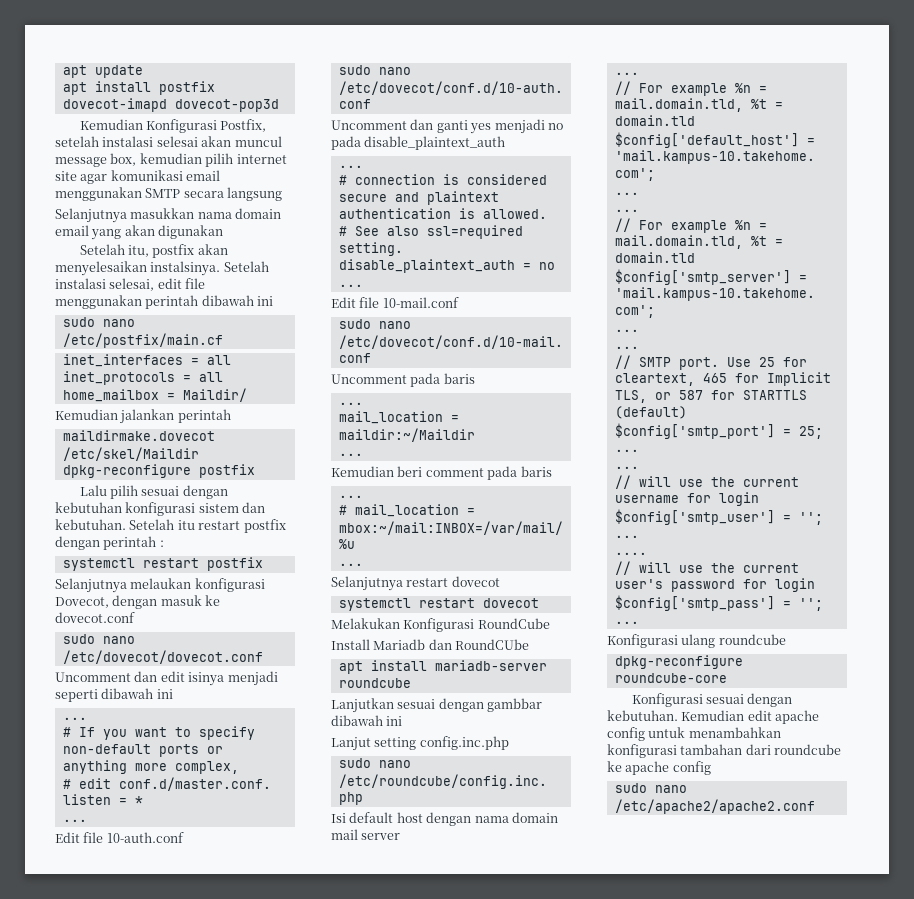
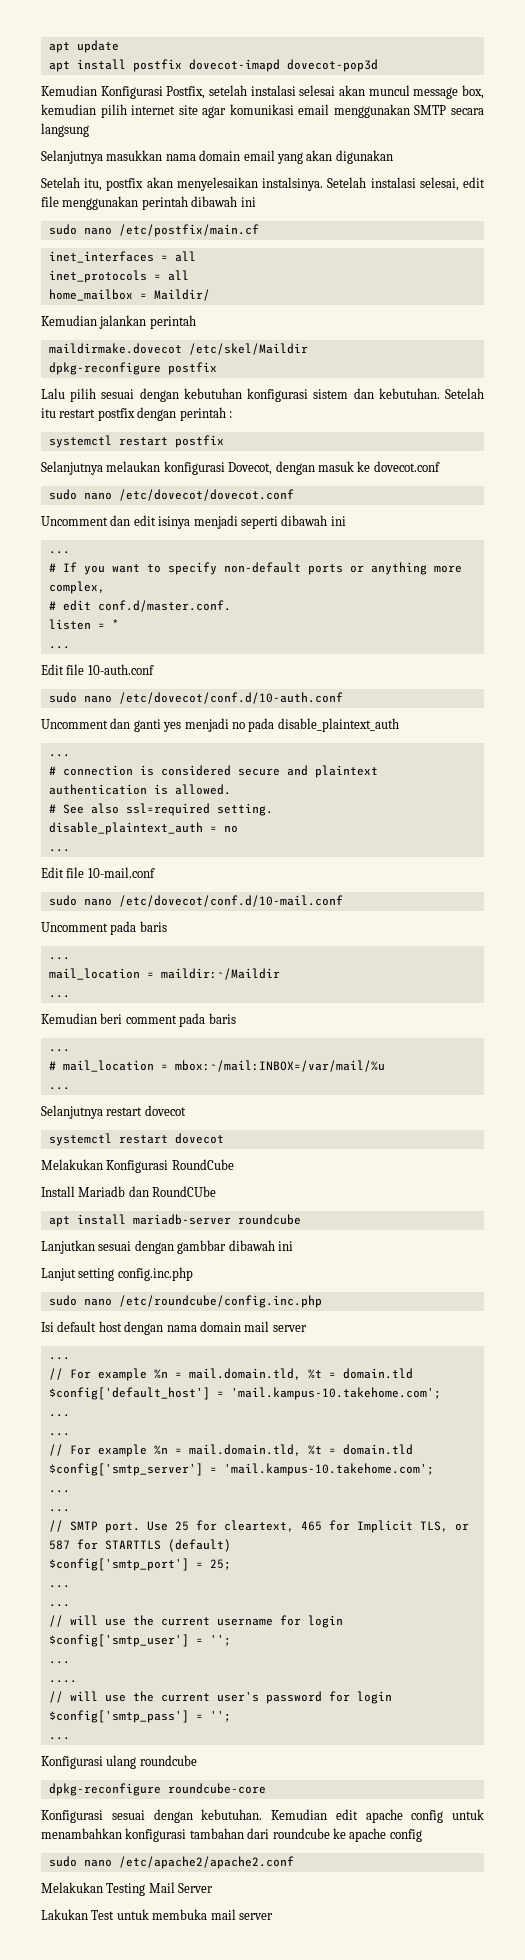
(815, 806) none -> [41,1882,214,1896] [41,1909,273,1920] // Melakukan Testing Mail Server // Lakukan Test untuk membuka mail server

